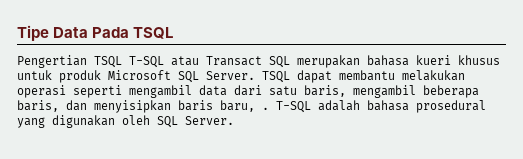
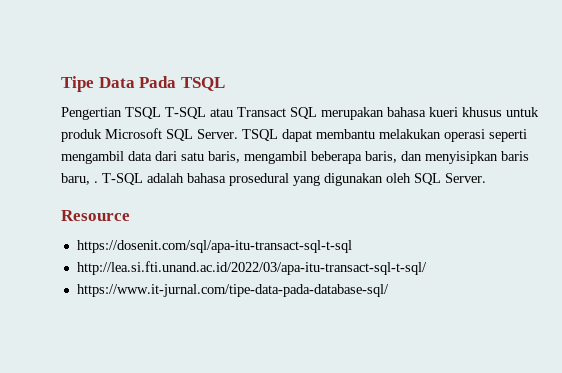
(234, 120) none -> [61,210,130,221] [76,240,352,253] [76,261,427,275] [76,284,389,297] // Resource // https://dosenit.com/sql/apa-itu-transact-sql-t-sql // http://lea.si.fti.unand.ac.id/2022/03/apa-itu-transact-sql-t-sql/ // https://www.it-jurnal.com/tipe-data-pada-database-sql/

